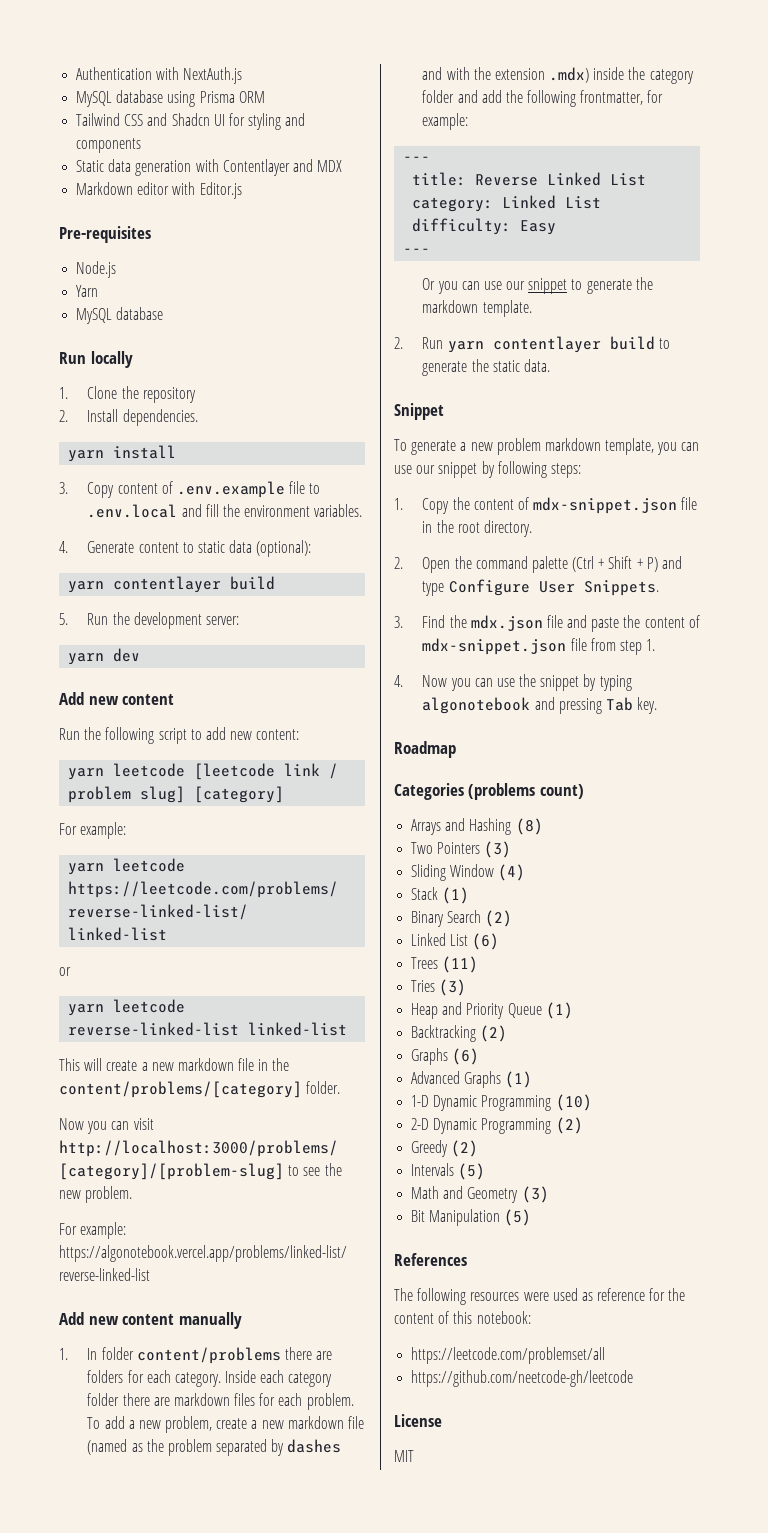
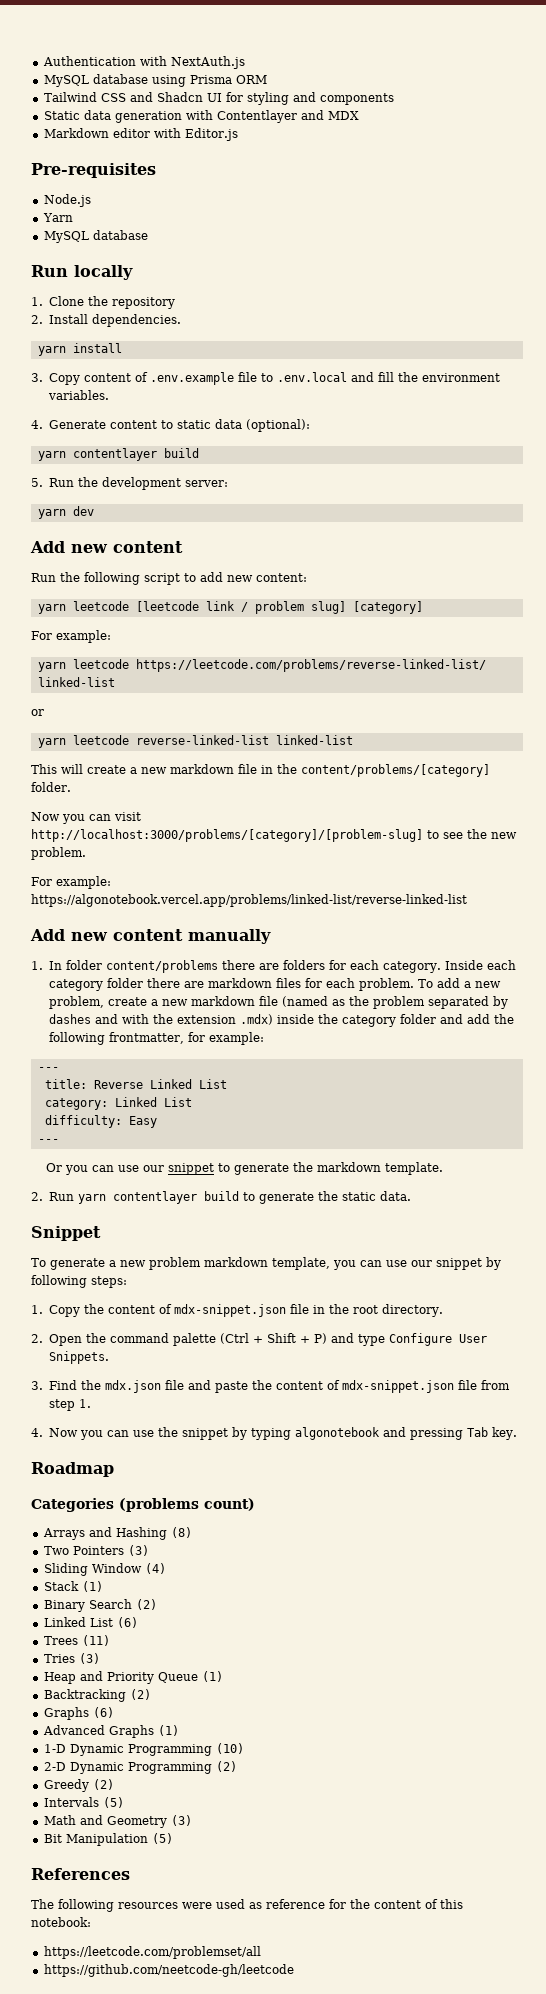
[394,1414,442,1427] [394,1450,414,1462] // License // MIT -> (294, 1970) none

